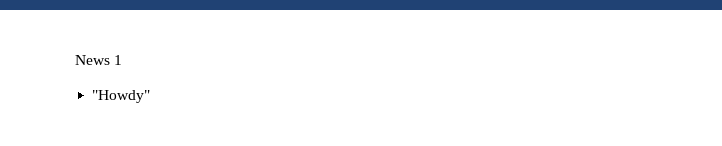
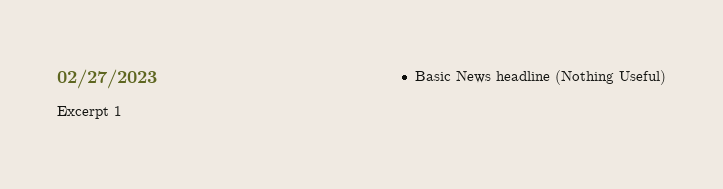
[75,55,110,65] News -> [57,69,157,89] [57,106,109,119] 02/27/2023 // Excerpt
[92,90,151,103] "Howdy" -> [414,70,666,85] Basic News headline (Nothing Useful)

